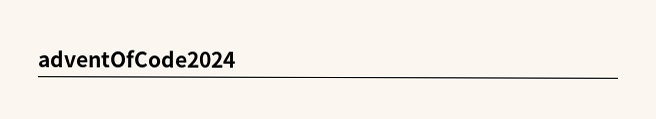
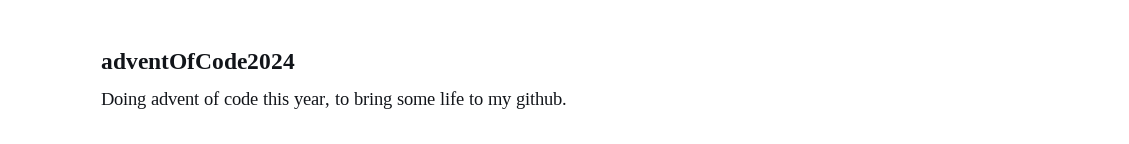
(236, 58) none -> [101,91,567,109] // Doing advent of code this year, to bring some life to my github.

